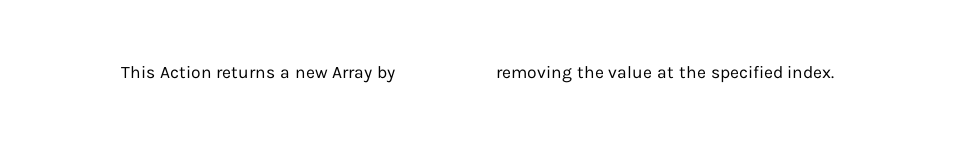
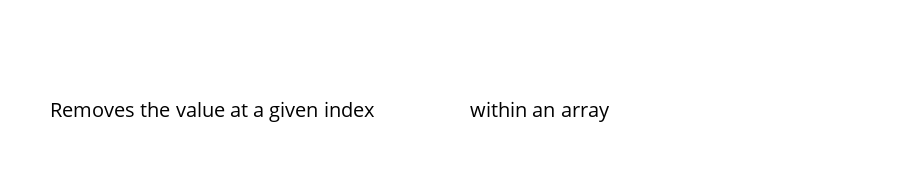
[120,65,835,83] This Action returns a new Array by removing the value at the specified index. -> [50,101,610,122] Removes the value at a given index within an array

